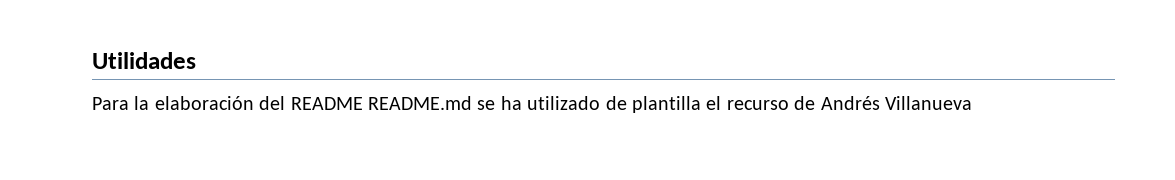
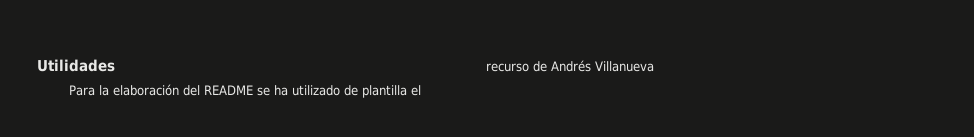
[368,96,472,110] README.md -> (253, 90) none

